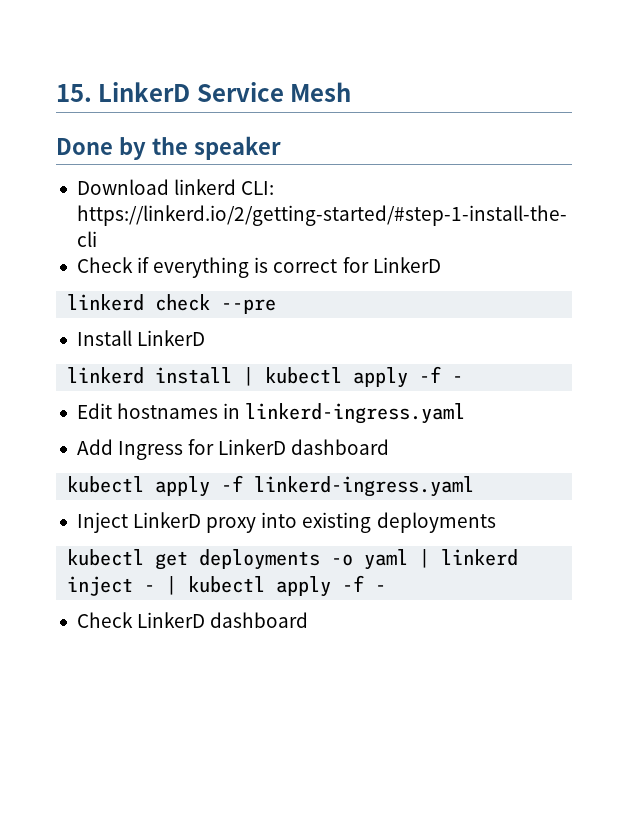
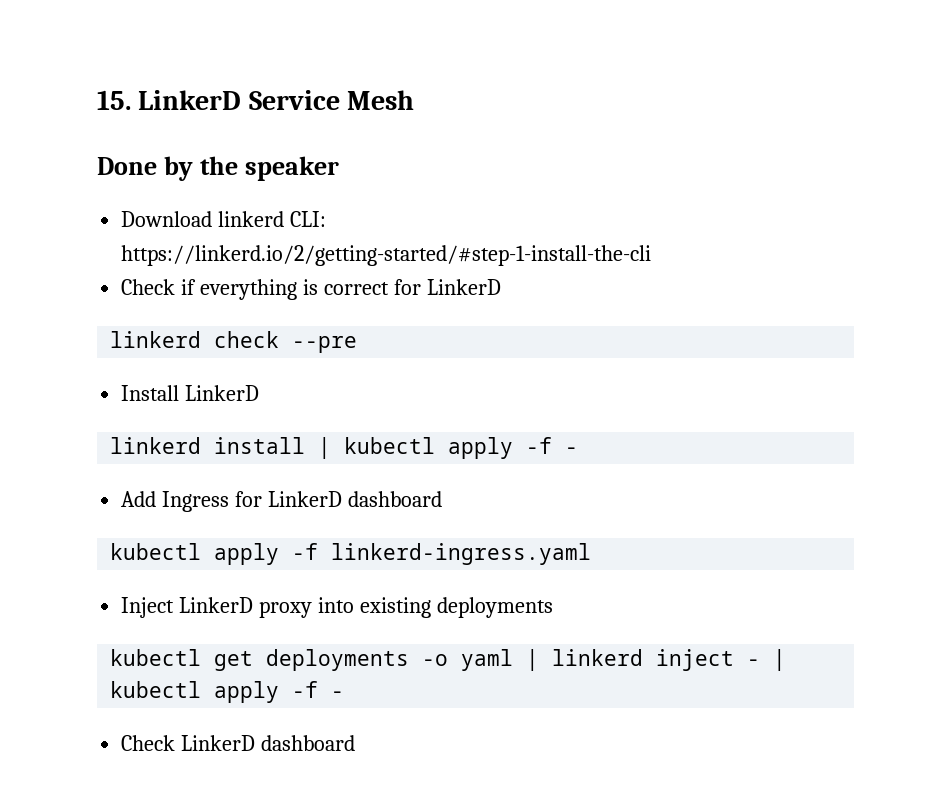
[76,403,466,424] // Edit hostnames in linkerd-ingress.yaml -> (579, 450) none

